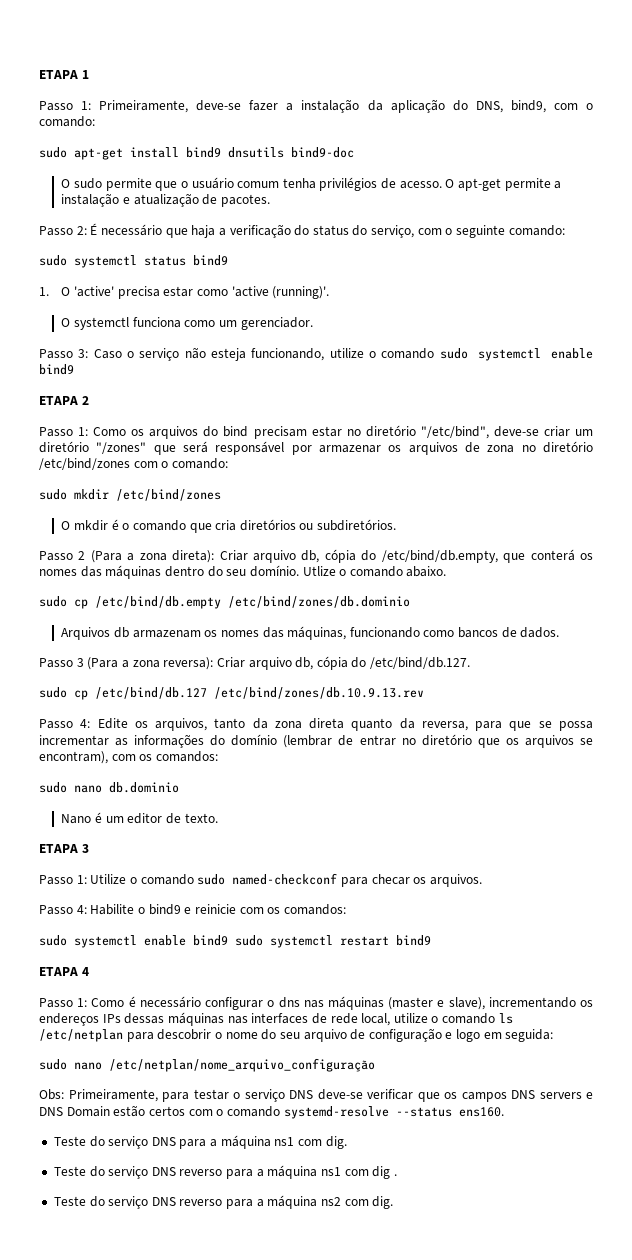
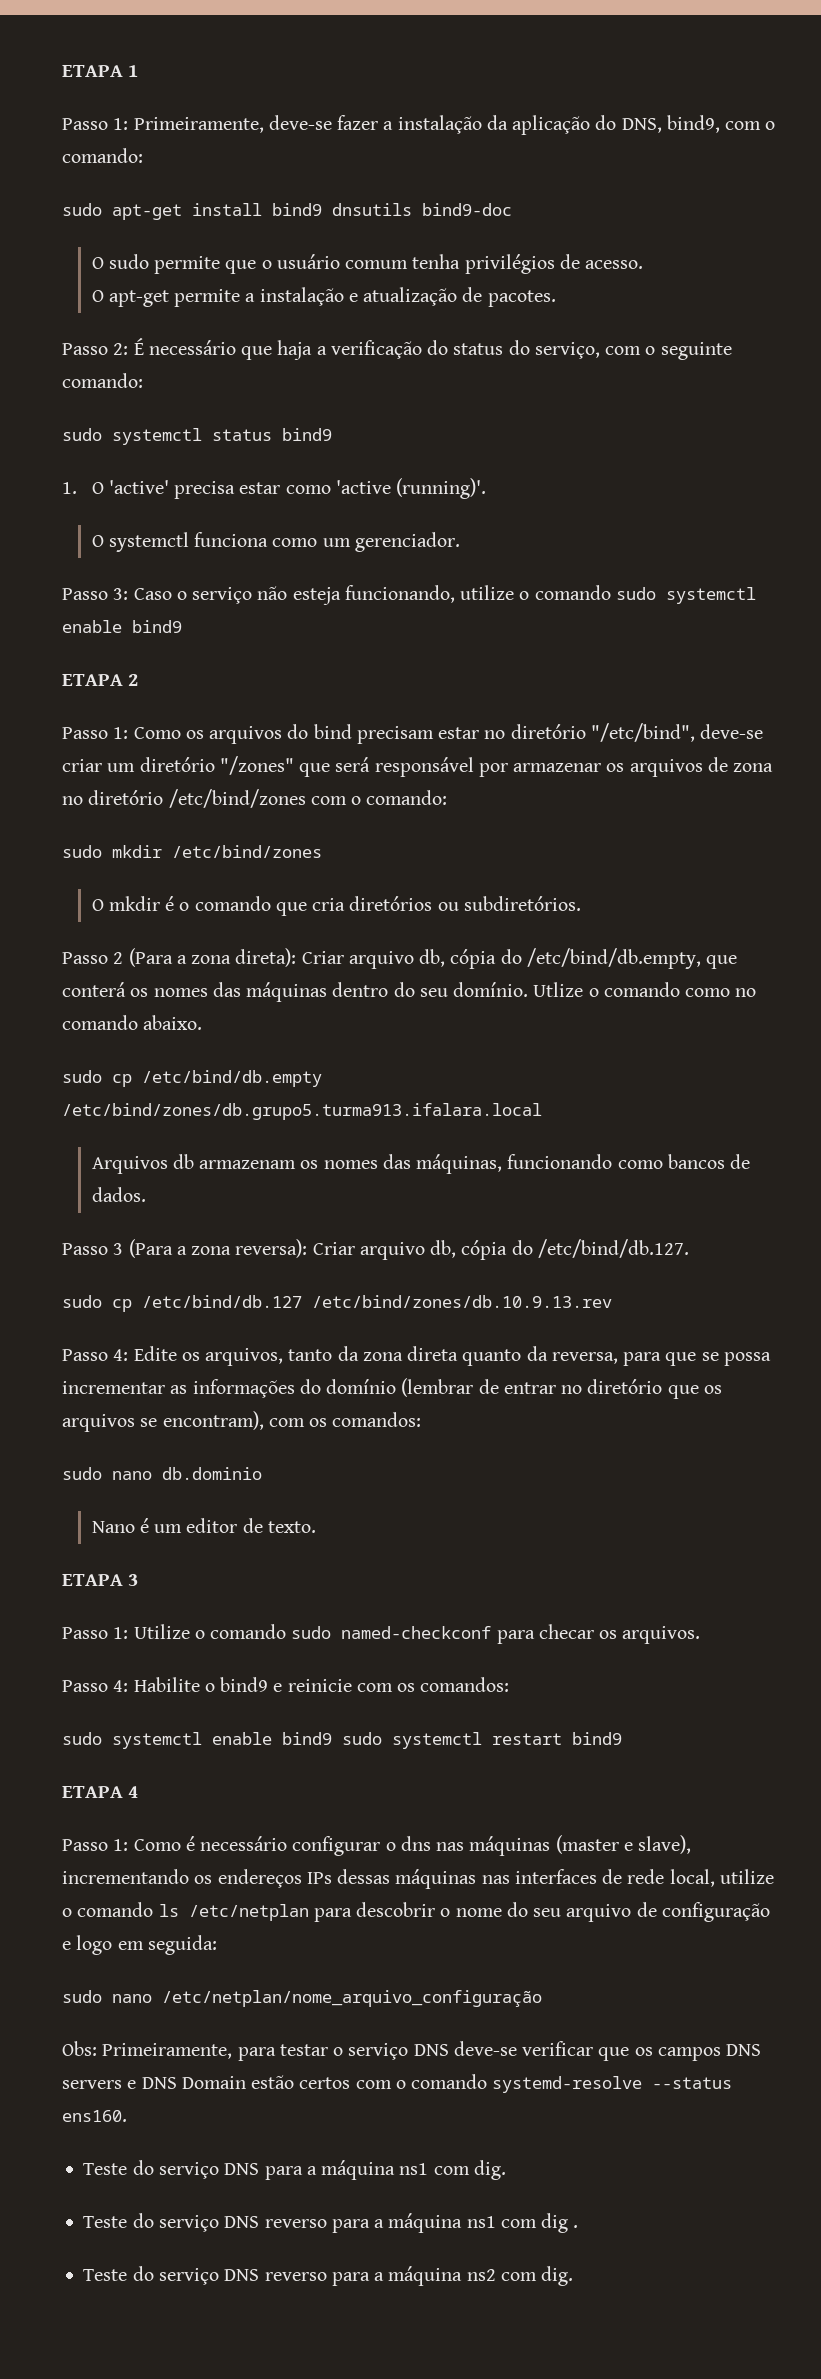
(442, 185) none -> (644, 264) //
(403, 571) none -> [685,988,757,997] [62,1015,138,1030] como no comando
[228,596,410,608] /etc/bind/zones/db.dominio -> [62,1103,542,1120] /etc/bind/zones/db.grupo5.turma913.ifalara.local

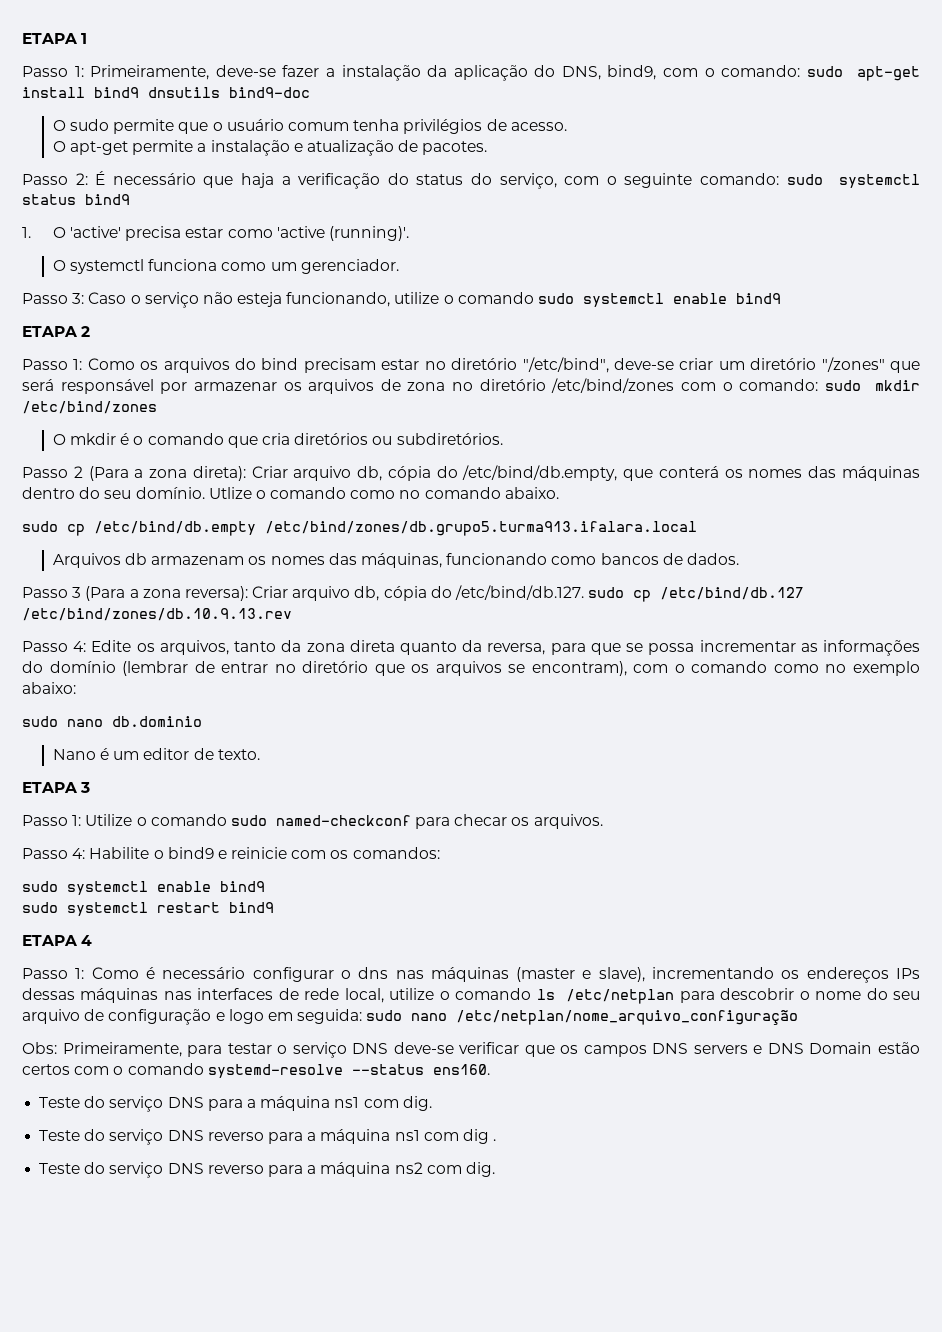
(143, 155) // -> (801, 71) none
(143, 380) // -> (780, 179) none
(448, 797) // -> (819, 385) none
(689, 1248) // -> (585, 592) none
[309,1412,422,1427] os comandos: -> [674,661,920,676] [22,682,76,694] o comando como no exemplo abaixo:
(332, 1738) none -> (265, 886) //
(217, 1945) // -> (363, 1016) none

